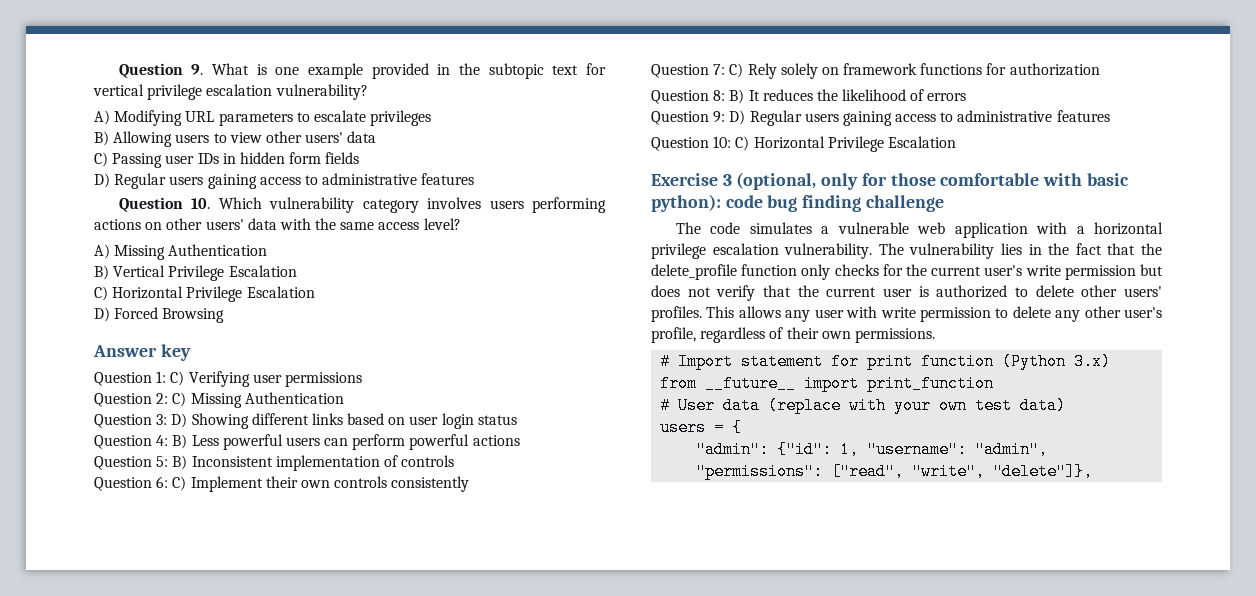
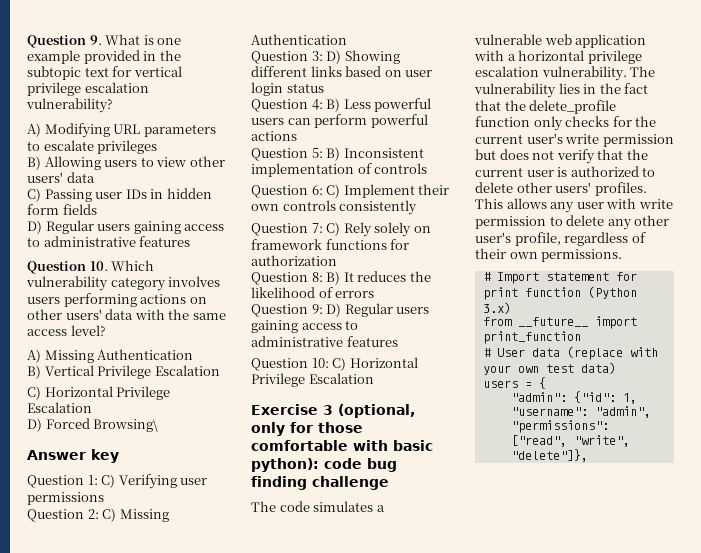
[162,308,225,323] Browsing -> [93,419,159,432] Browsing\

